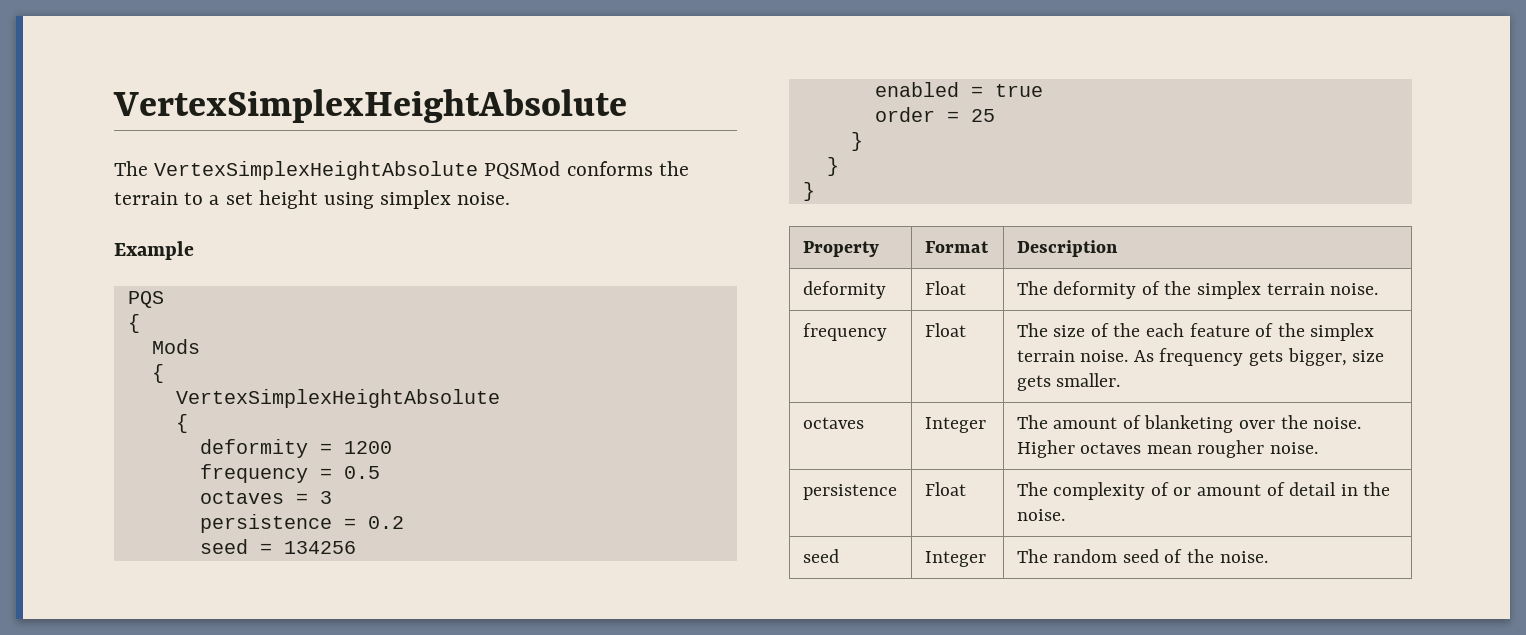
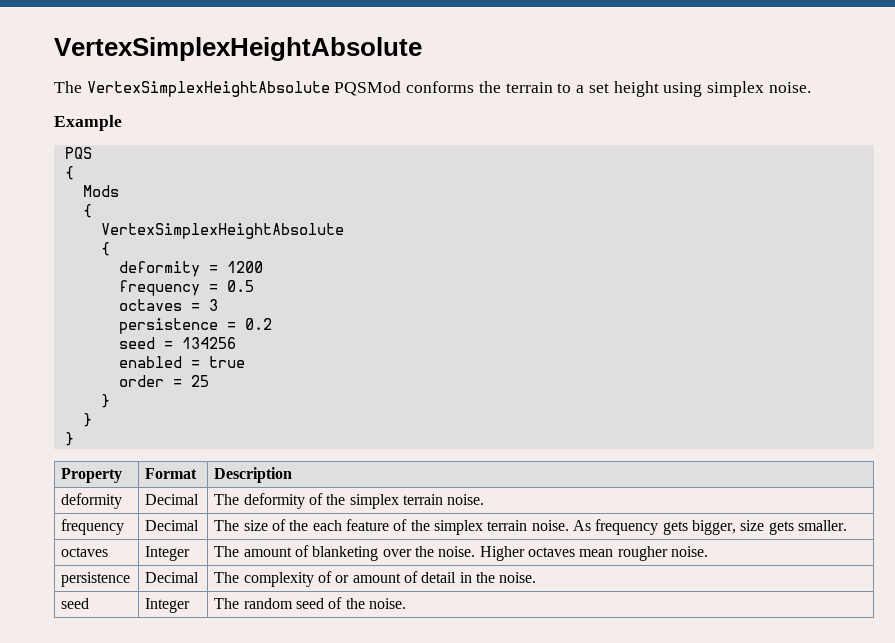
[924,281,966,295] Float -> [145,494,200,505] Decimal
[924,323,966,337] Float -> [145,520,200,531] Decimal
[924,482,966,496] Float -> [145,572,200,583] Decimal

